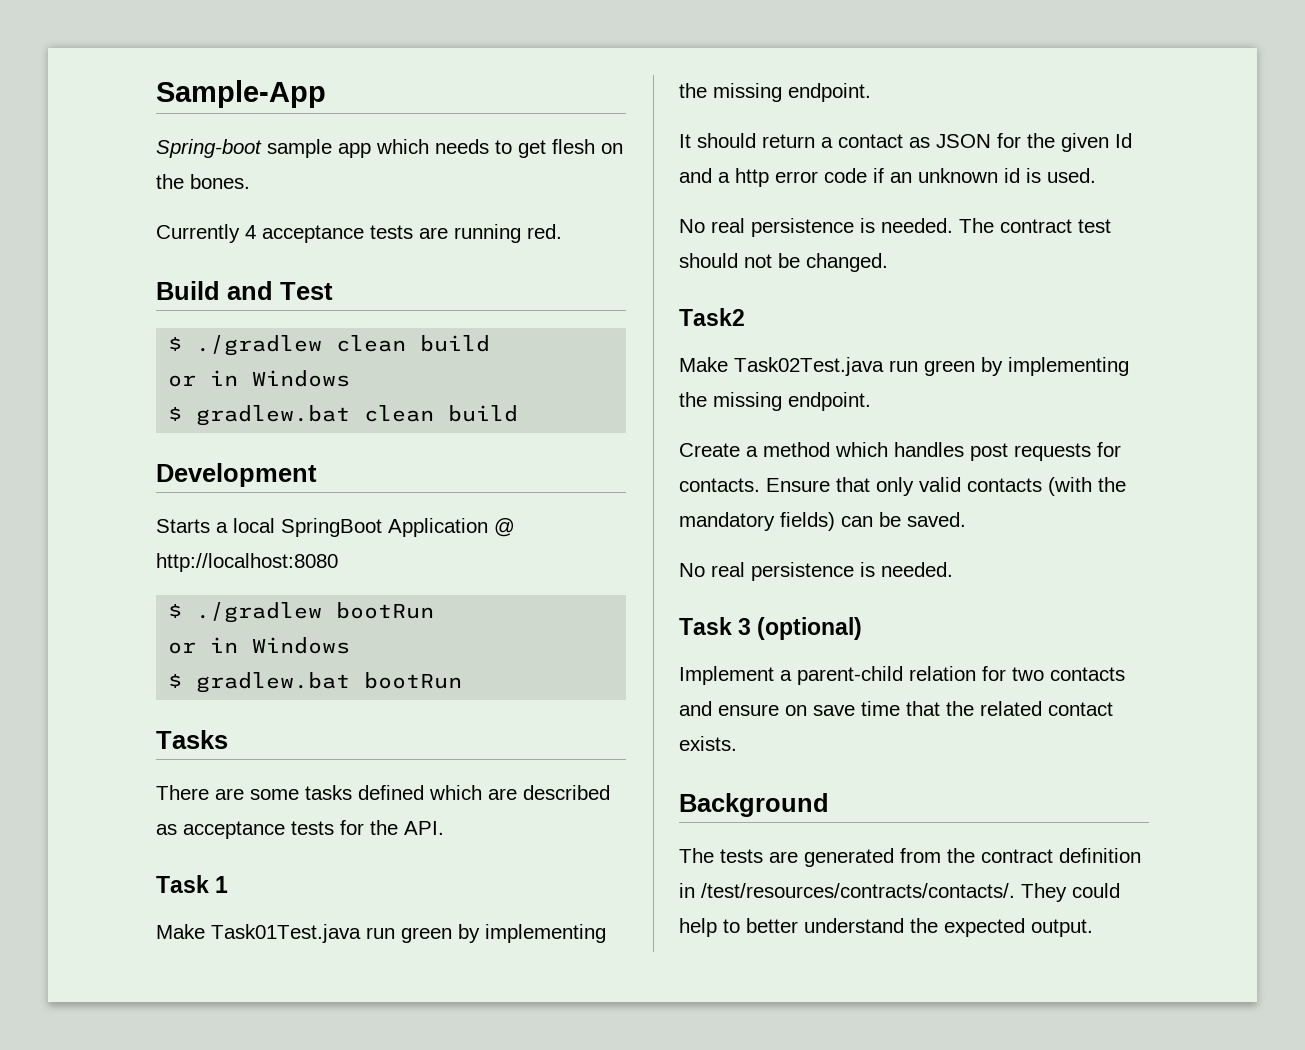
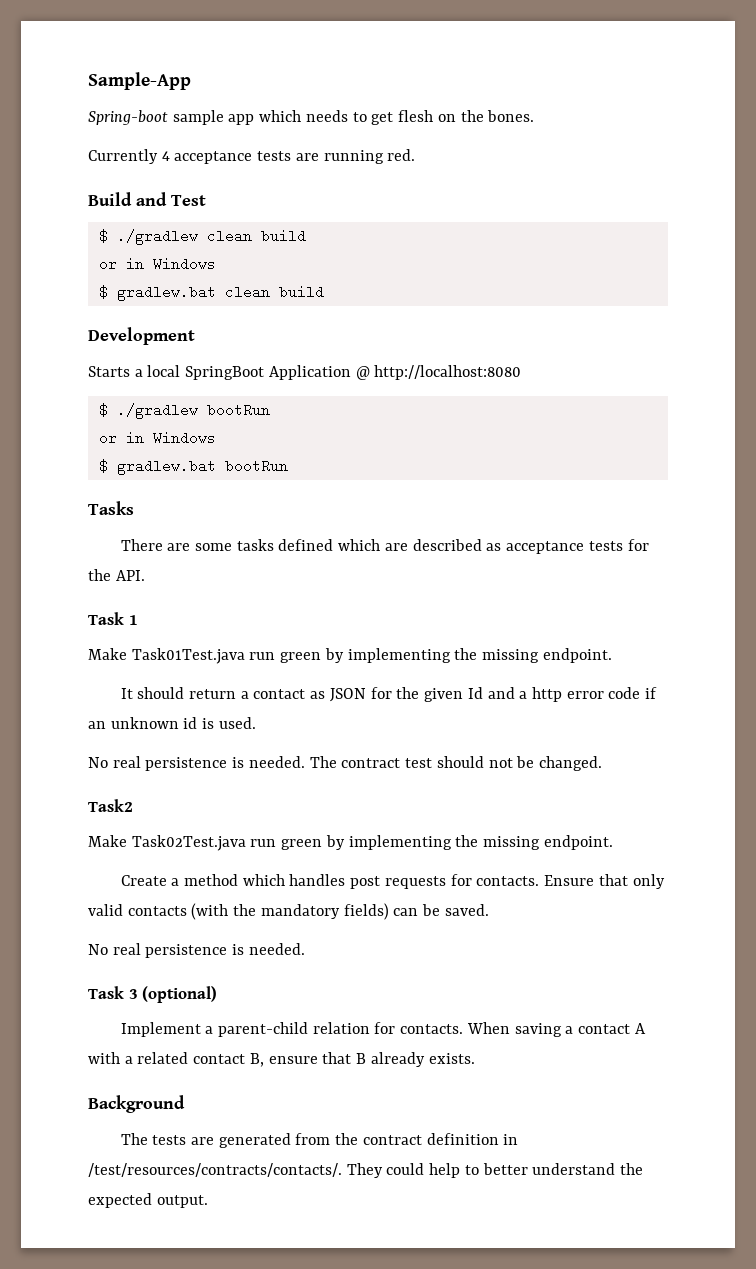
[1012,667,1125,681] [679,701,1113,716] two contacts and ensure on save time that the related contact -> [400,1022,646,1037] [88,1052,425,1067] contacts. When saving a contact A with a related contact B, ensure that B already

